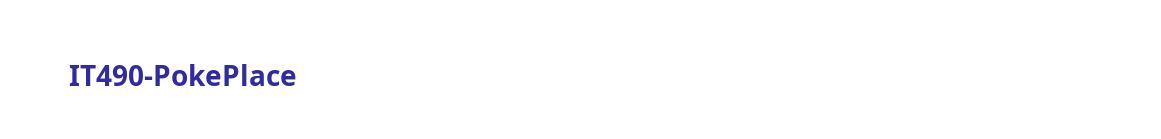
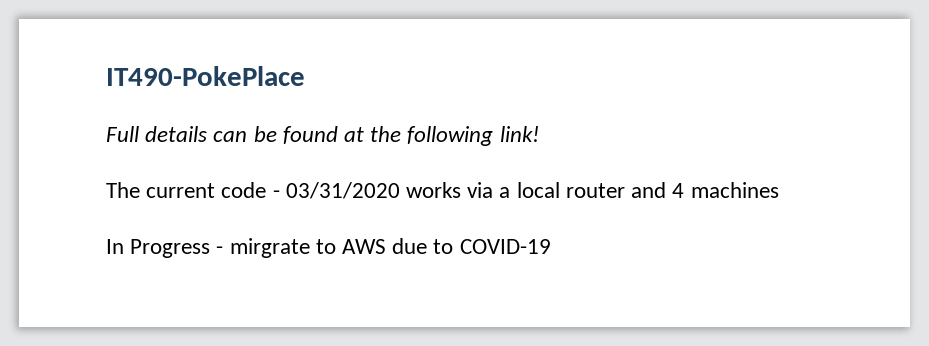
(297, 75) none -> [106,126,539,146] [106,182,779,199] [106,238,551,258] // Full details can be found at the following link! // The current code - 03/31/2020 works via a local router and 4 machines // In Progress - mirgrate to AWS due to COVID-19

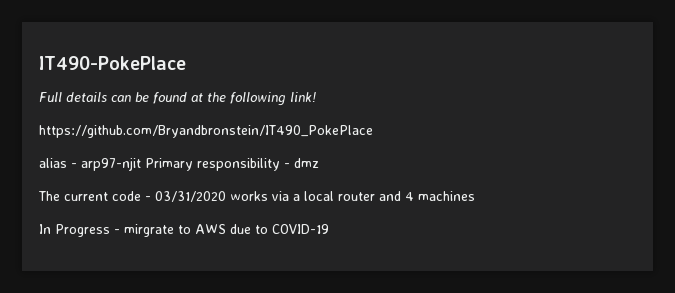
(539, 134) none -> [39,125,373,138] [39,157,319,171] // https://github.com/Bryandbronstein/IT490_PokePlace // alias - arp97-njit Primary responsibility - dmz

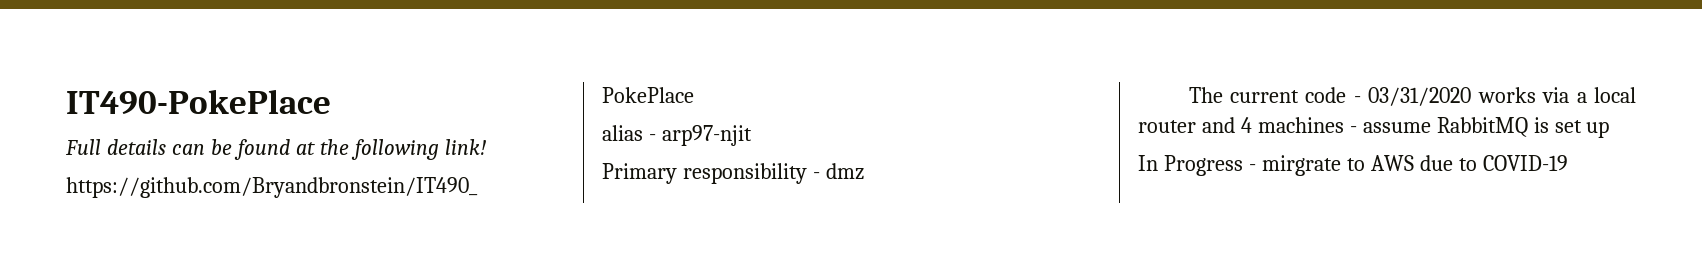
(141, 164) none -> (752, 135) //
(475, 196) none -> [1349,117,1610,138] - assume RabbitMQ is set up

